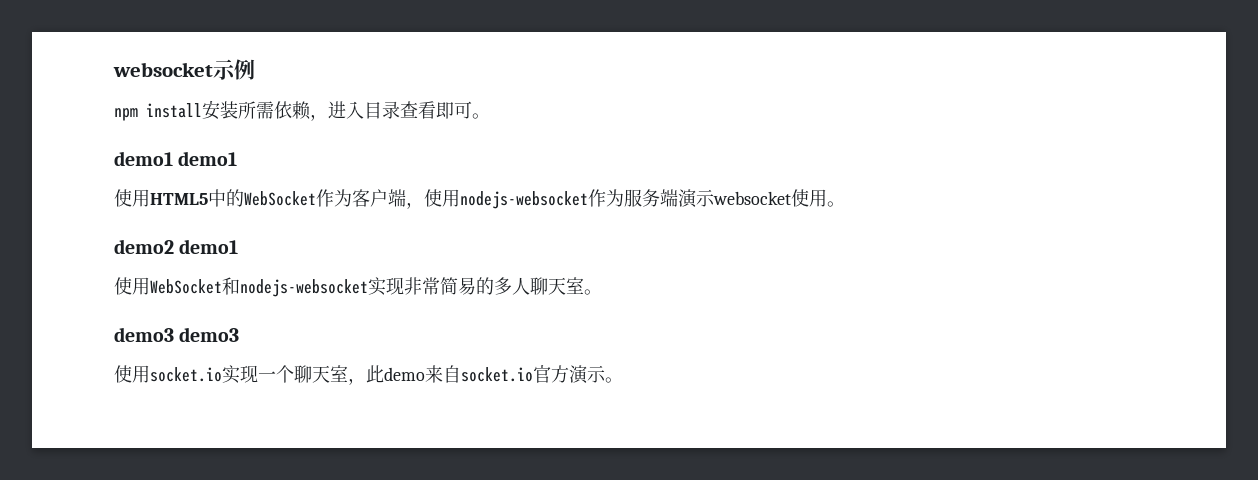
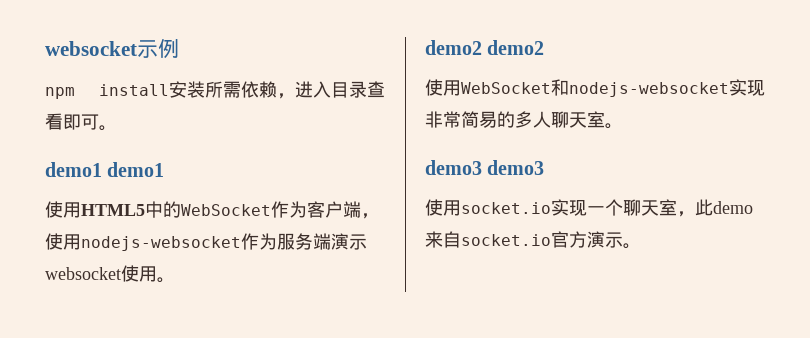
[179,239,239,254] demo1 -> [487,40,545,55] demo2

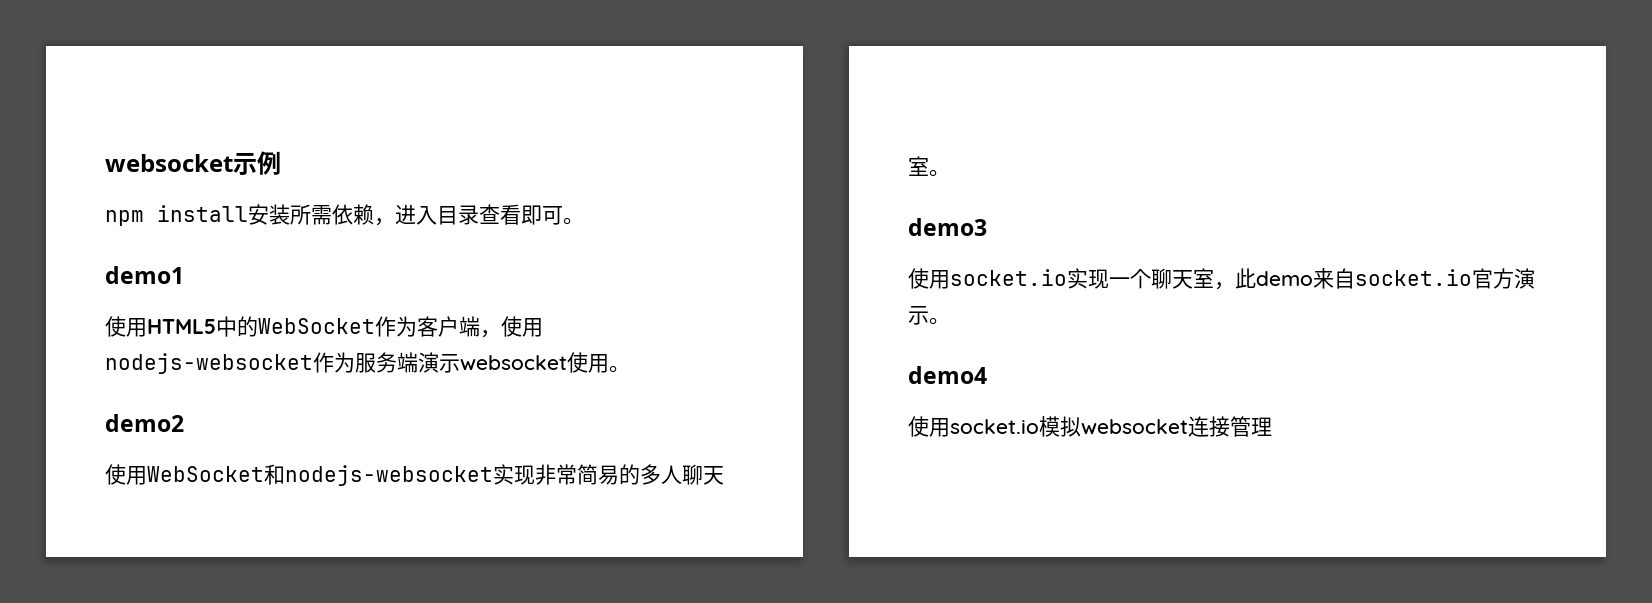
[107,162,165,177] demo1 -> (184, 275) none
[487,40,545,55] demo2 -> (184, 423) none
[487,160,545,175] demo3 -> (987, 227) none
(641, 246) none -> [908,366,987,384] [908,416,1272,437] // demo4 // 使用socket.io模拟websocket连接管理

